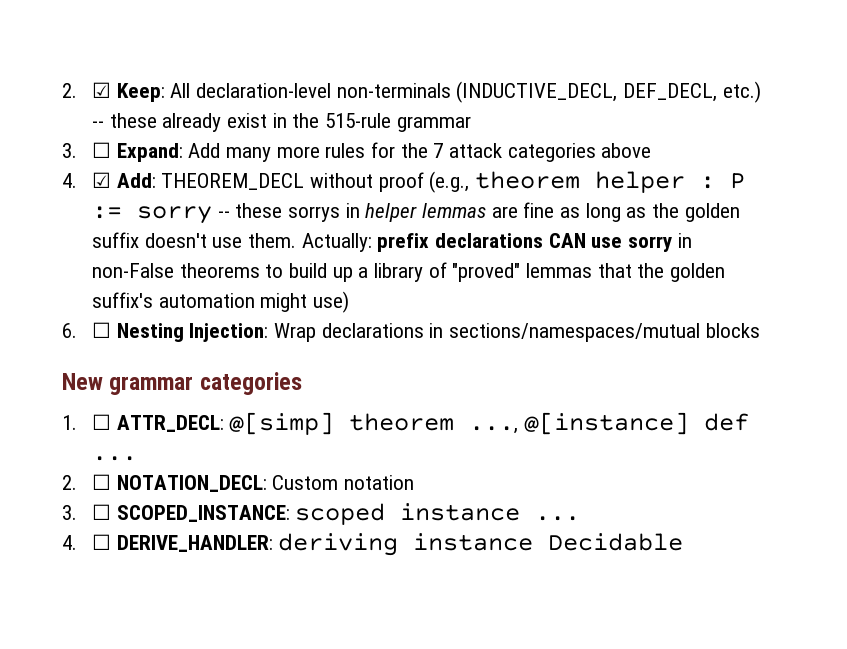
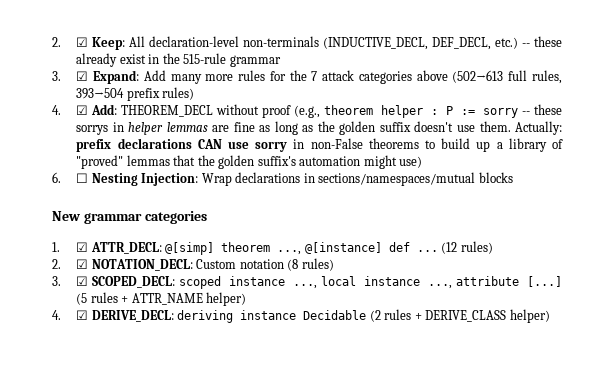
[91,142,111,158] ☐ -> [76,71,89,81] ☑
(652, 150) none -> [452,70,563,84] [76,87,195,101] (502→613 full rules, 393→504 prefix rules)
[91,414,111,430] ☐ -> [76,242,89,252] ☑
[62,474,111,490] // 2. ☐ -> [441,241,493,254] [52,259,89,269] (12 rules) // 2. ☑
[62,503,581,525] [62,534,273,552] // 3. ☐ SCOPED_INSTANCE: scoped instance ... // 4. ☐ DERIVE_HANDLER: -> [287,258,334,271] [52,276,562,289] [76,292,247,306] [52,310,174,322] (8 rules) // 3. ☑ SCOPED_DECL: scoped instance ..., local instance ..., attribute [...] (5 rules + ATTR_NAME helper) // 4. ☑ DERIVE_DECL:
(684, 542) none -> [369,309,550,323] (2 rules + DERIVE_CLASS helper)

